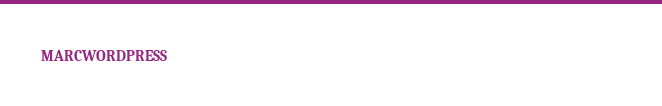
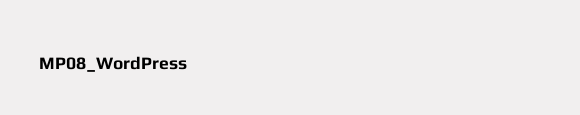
[41,50,167,61] MARCWORDPRESS -> [39,56,187,72] MP08_WordPress

